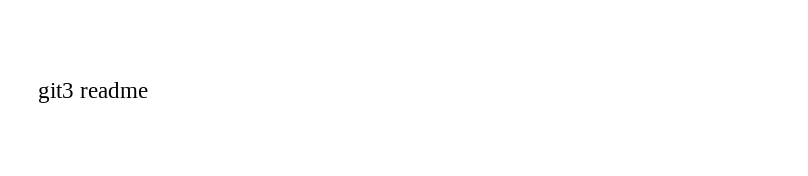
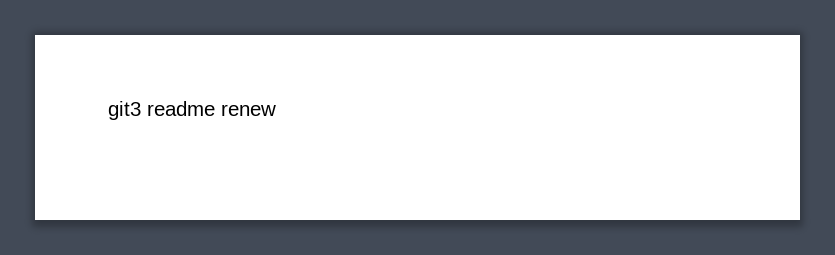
(149, 90) none -> [221,104,276,116] renew

